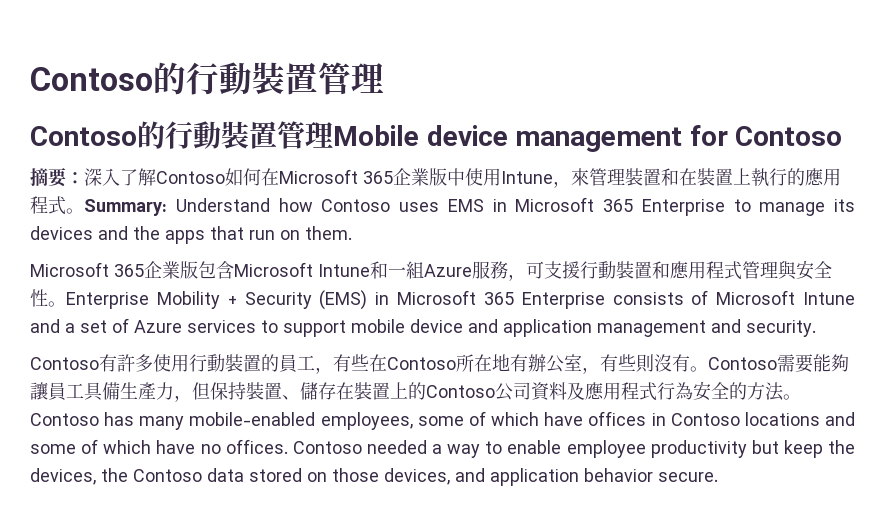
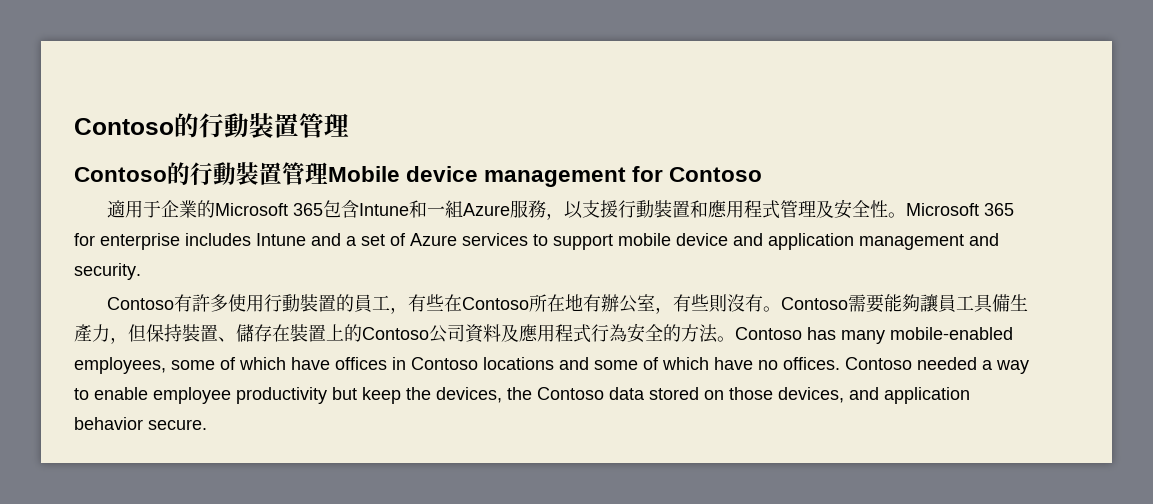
[30,168,841,188] [30,196,855,216] [30,226,352,244] [30,261,313,279] 摘要：深入了解Contoso如何在Microsoft 365企業版中使用Intune，來管理裝置和在裝置上執行的應用程式。Summary: Understand how Contoso uses EMS in Microsoft 365 Enterprise to manage its devices and the apps that run on them. // Microsoft 365企業版包含Microsoft -> [107,200,360,218] 適用于企業的Microsoft 365包含
[526,261,544,279] 可 -> [564,201,584,219] 以
[778,260,797,280] 與 -> [816,200,835,218] 及
[66,290,796,310] Enterprise Mobility + Security (EMS) in Microsoft 365 Enterprise consists of Microsoft -> [906,203,1015,216] [74,233,251,250] Microsoft 365 for enterprise includes

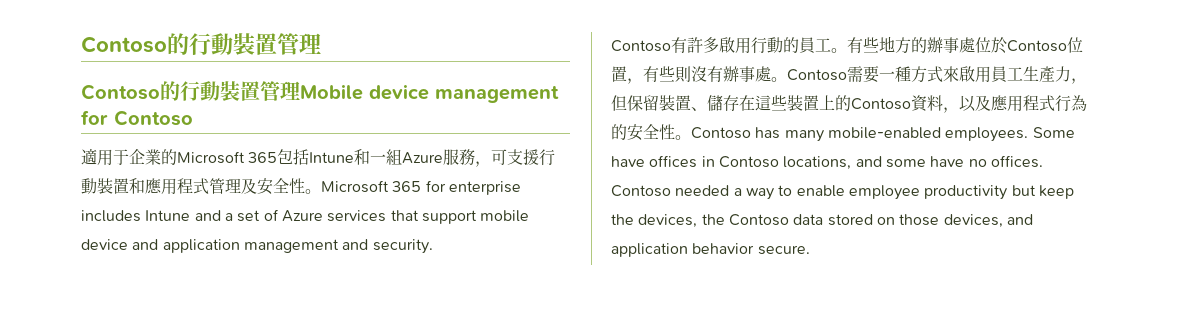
[341,200,360,218] 含 -> [293,149,310,165] 括
[564,201,584,219] 以 -> [491,149,508,165] 可
[533,234,548,246] to -> [390,210,419,221] that
[228,294,656,314] 使用行動裝置的員工，有些在Contoso所在地有辦公室 -> [719,36,1083,54] [611,66,627,82] 啟用行動的員工。有些地方的辦事處位於Contoso位置
(764, 303) none -> [723,66,771,82] 辦事處
[884,294,1011,313] 能夠讓員工具備 -> [879,66,1023,83] 一種方式來啟用員工
[164,324,182,342] 持 -> [643,95,659,111] 留
(290, 333) none -> [755,95,787,111] 這些
[429,324,501,343] 公司資料 -> [911,95,976,113] 資料，以
[627,323,718,343] 安全的方法 -> [611,124,675,141] 的安全性
[74,357,286,374] employees, some of which -> [945,127,1075,142] employees. Some
[483,357,554,370] locations -> [783,156,852,170] locations,
[643,357,709,370] of which -> (926, 163) none

